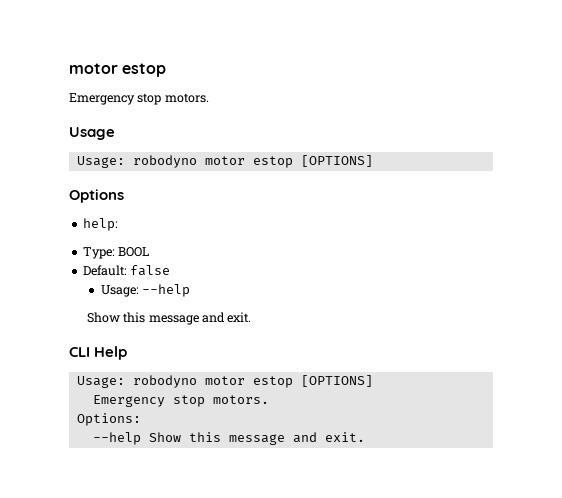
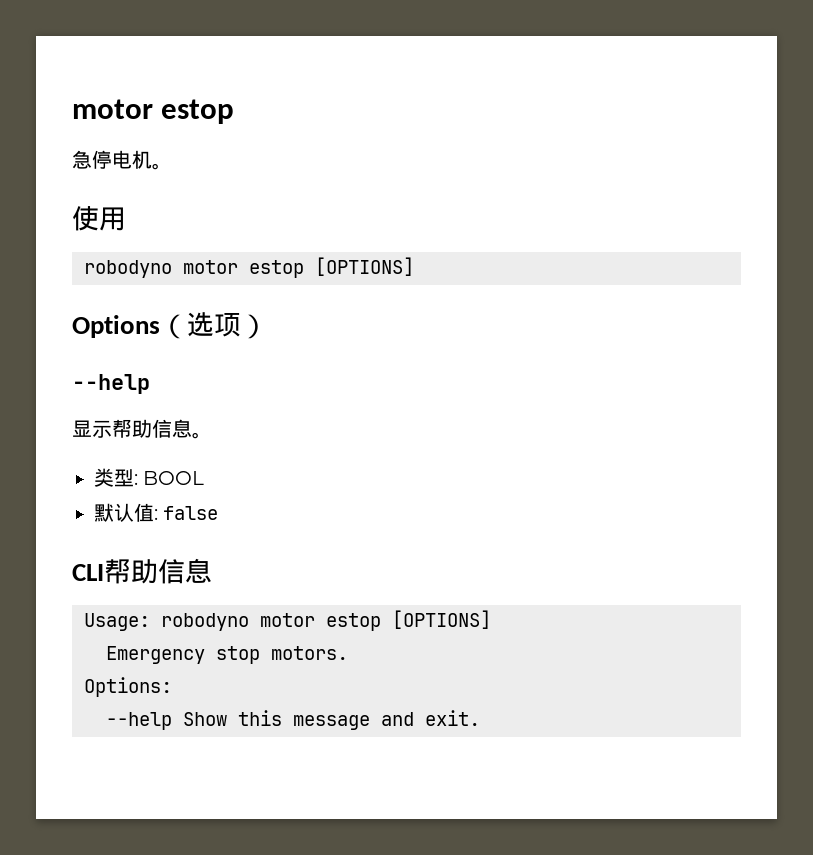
[69,93,209,105] [69,127,115,140] [76,156,125,168] Emergency stop motors. // Usage // Usage: -> [72,150,172,170] [72,206,126,231] 急停电机。 // 使用 //
[82,218,118,231] [82,247,115,259] // help: // Type: -> [160,312,268,339] [72,374,150,394] [72,419,212,439] [94,468,138,487] （选项） // --help // 显示帮助信息。 // 类型:
[82,265,127,276] Default: -> [94,503,158,522] 默认值:
[100,284,191,297] [86,312,252,325] // Usage: --help // Show this message and exit. -> (219, 513) none
[94,346,128,360] Help -> [104,558,212,584] 帮助信息

